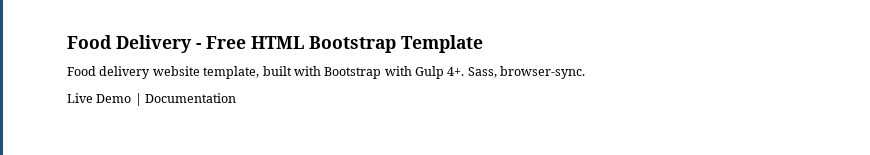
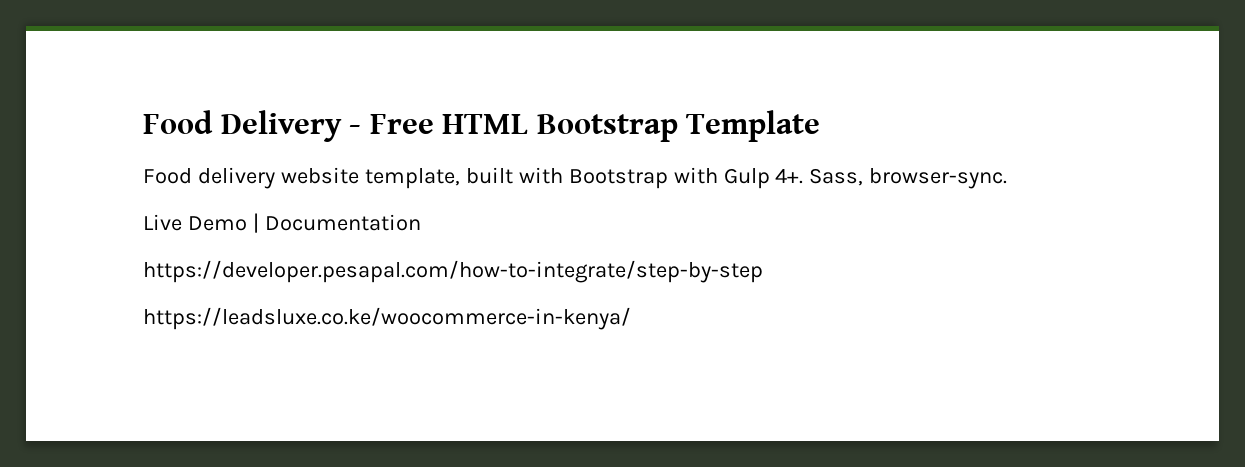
(237, 98) none -> [143,260,763,283] [143,307,631,330] // https://developer.pesapal.com/how-to-integrate/step-by-step // https://leadsluxe.co.ke/woocommerce-in-kenya/

